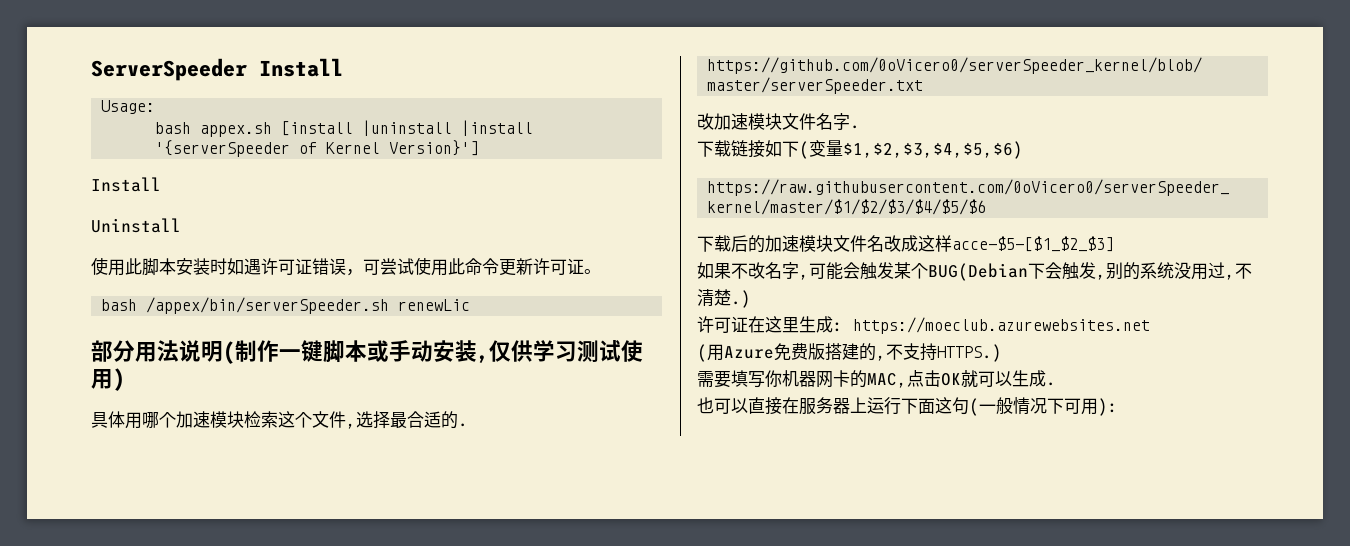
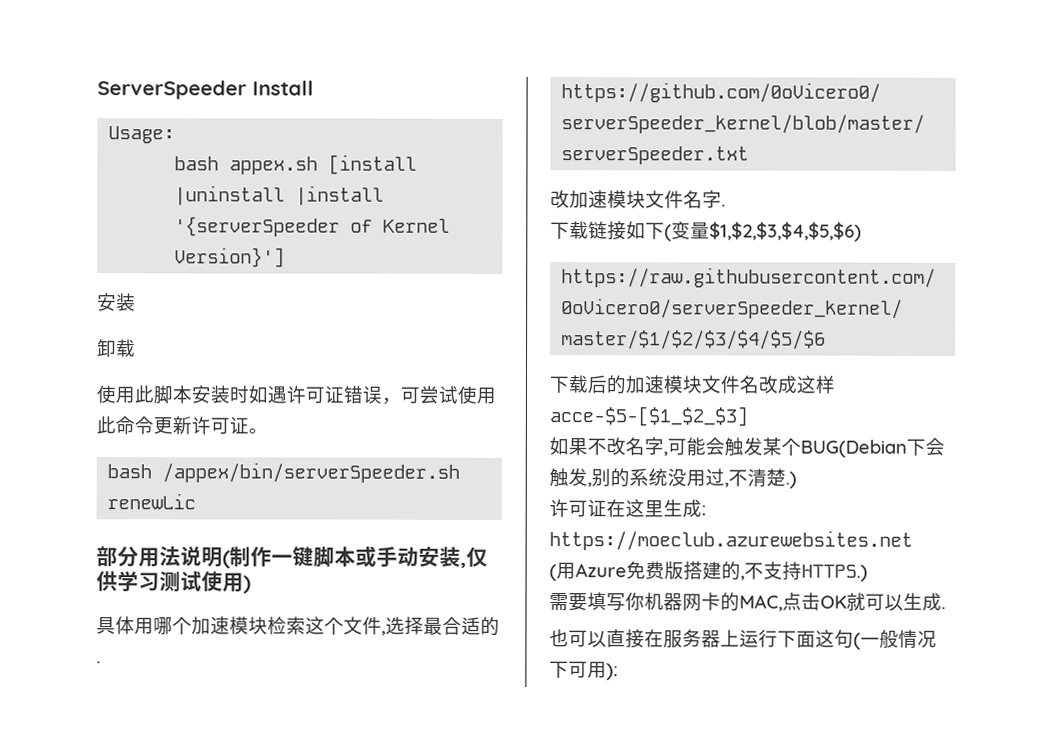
[91,177,161,192] [91,218,181,233] Install // Uninstall -> [97,293,136,312] [97,339,136,358] 安装 // 卸载

